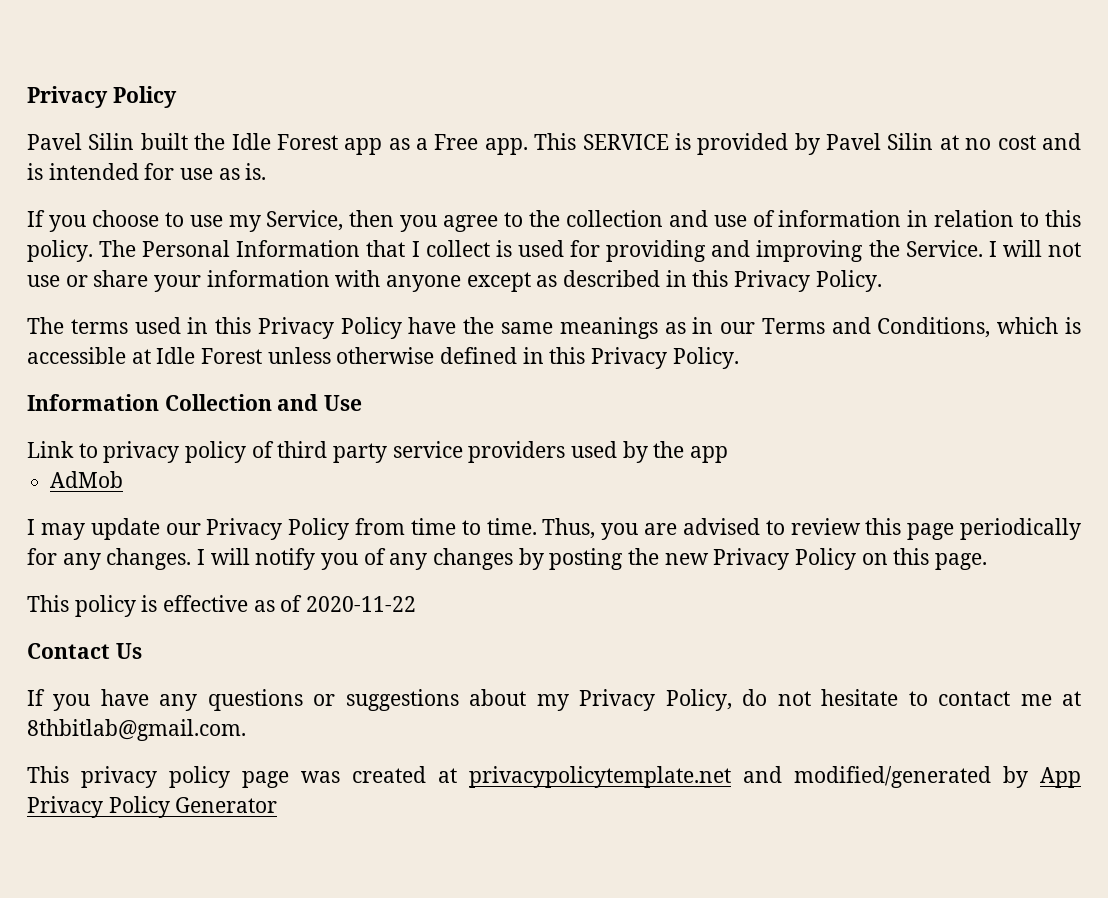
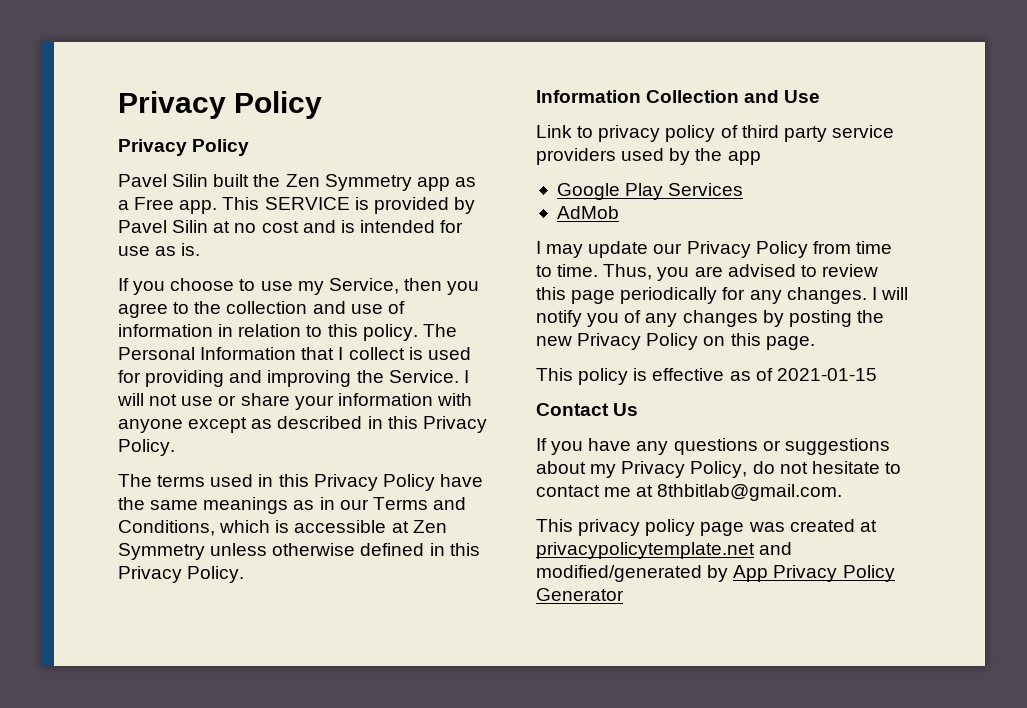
[27,86,177,108] Privacy Policy -> [118,91,323,119] [118,139,250,156] Privacy Policy // Privacy Policy
[231,133,338,150] Idle Forest -> [285,174,412,191] Zen Symmetry
[156,347,263,364] Idle Forest -> [412,520,447,533] [118,543,205,560] Zen Symmetry
(729, 454) none -> [556,183,744,200] // Google Play Services
[306,596,417,612] 2020-11-22 -> [776,368,877,381] 2021-01-15

